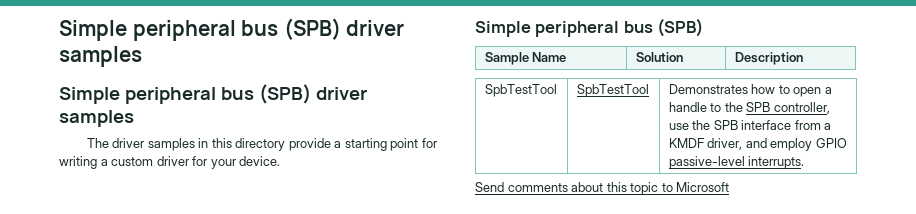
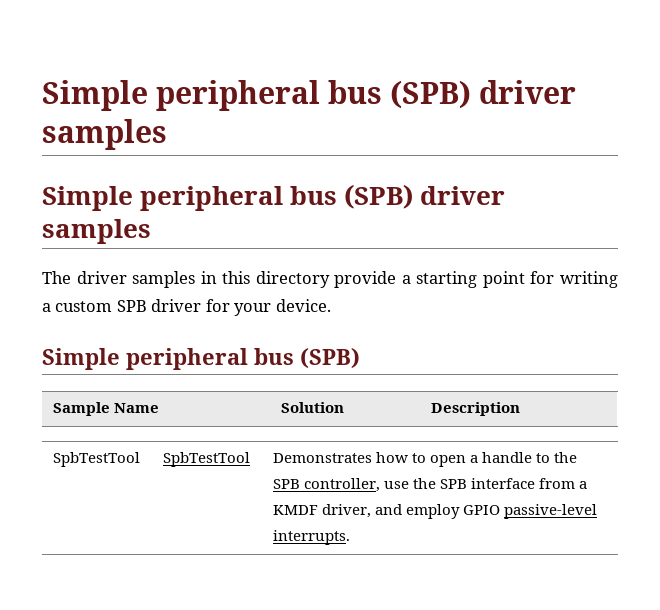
(154, 161) none -> [116,300,147,312] SPB
[475,182,730,195] // Send comments about this topic to Microsoft -> (351, 537) none

